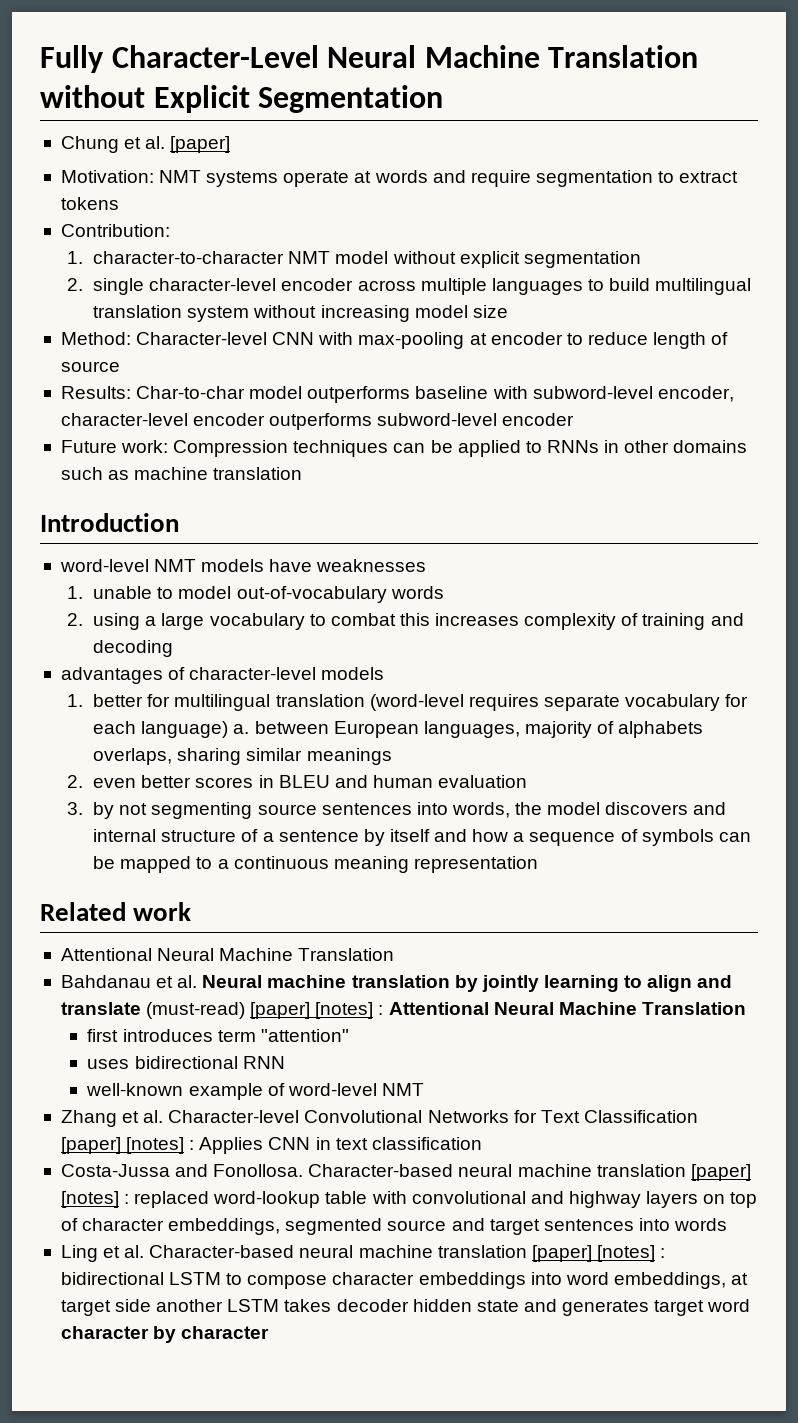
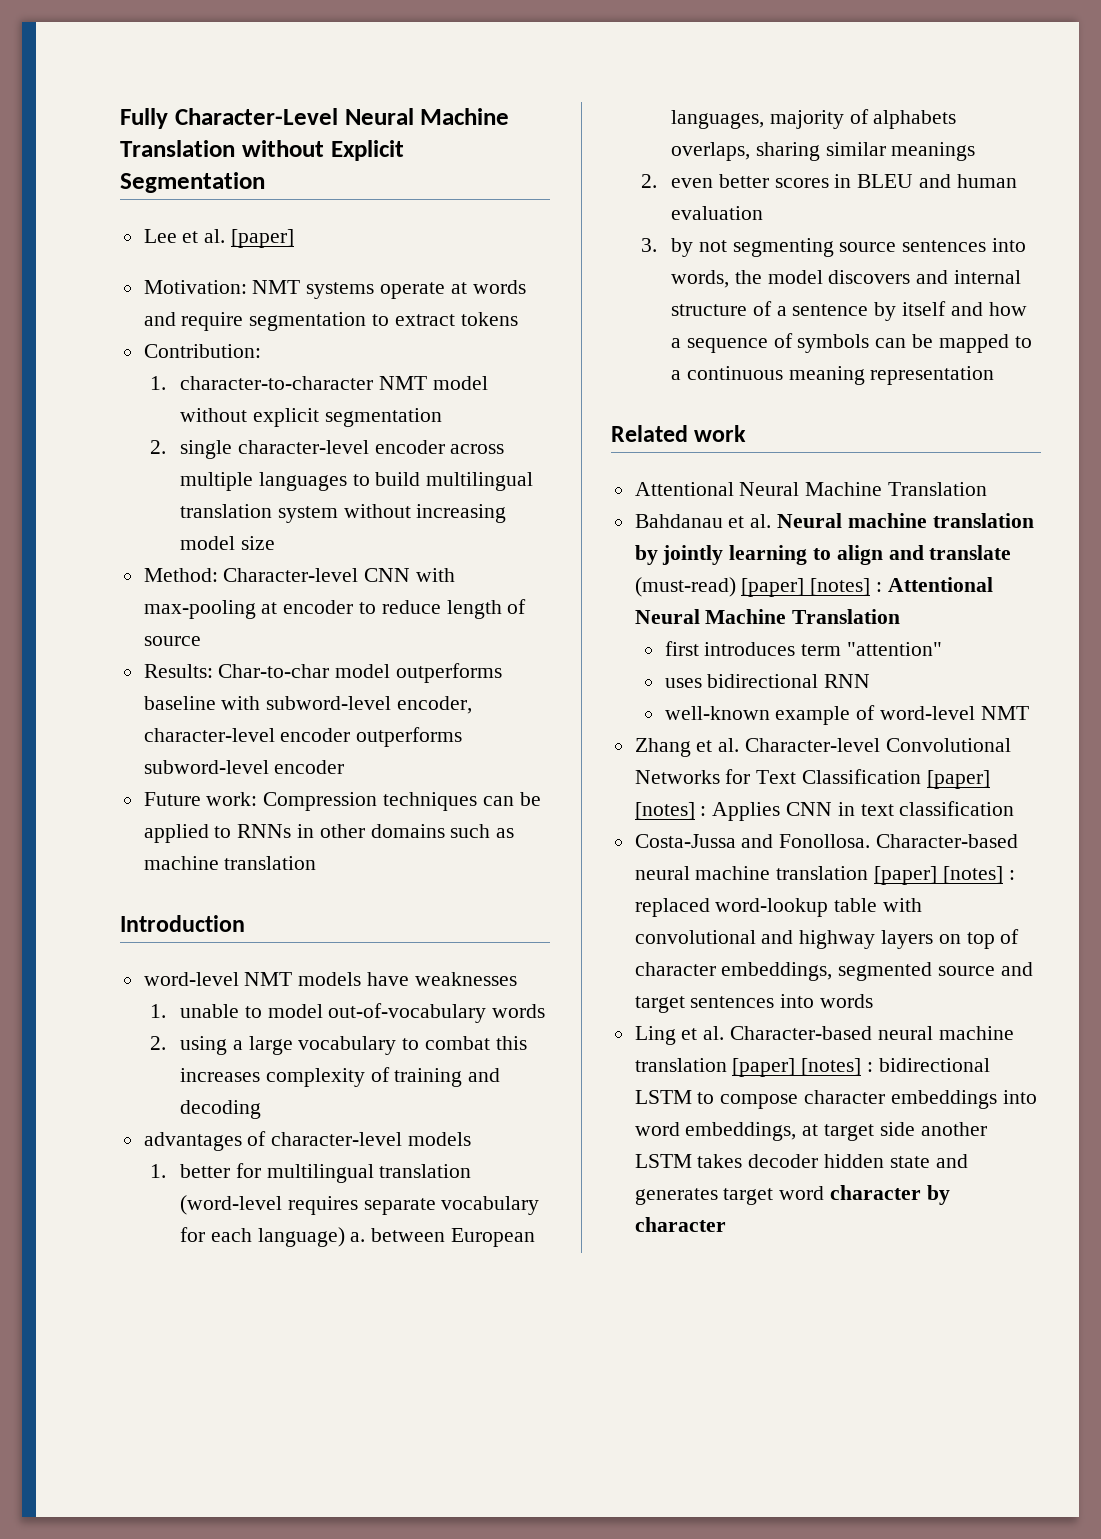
[60,136,119,153] Chung -> [143,229,177,243] Lee

